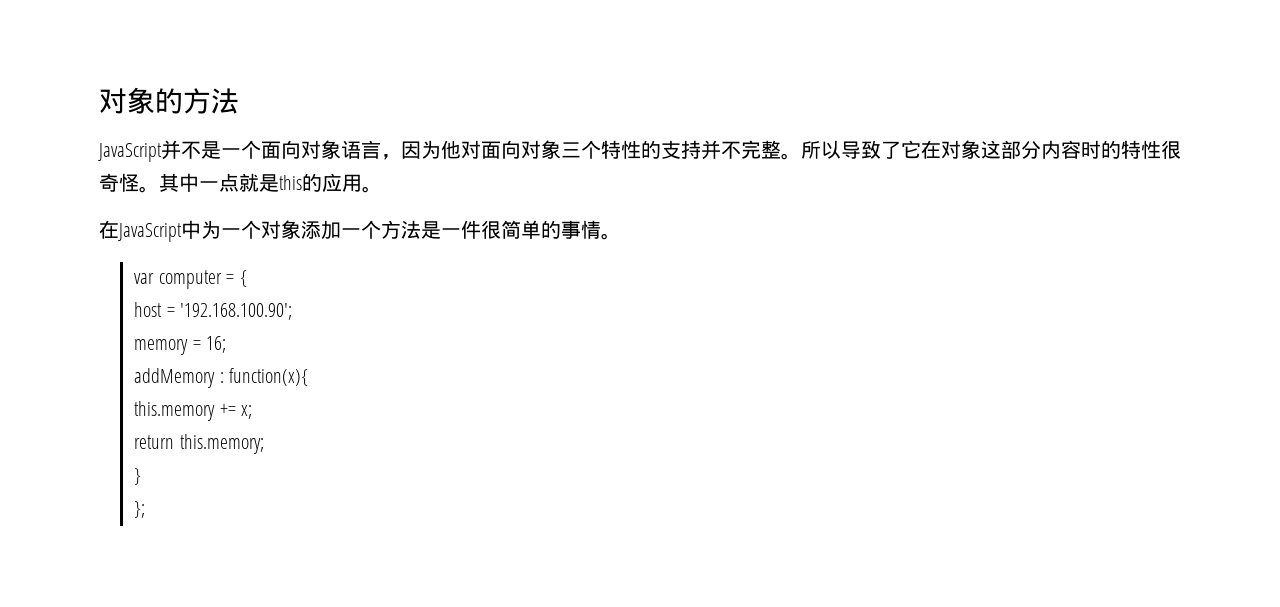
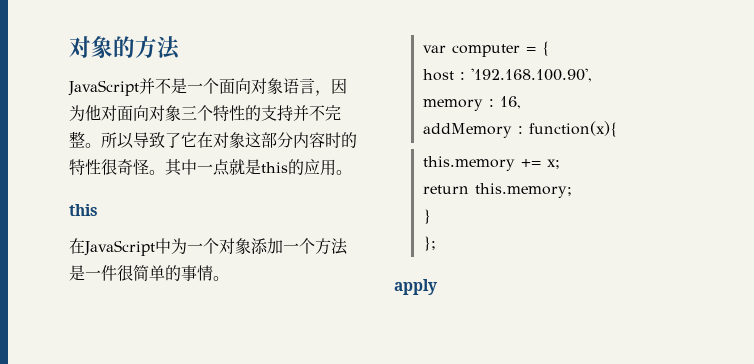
(382, 189) none -> [69,204,98,216] // this
[166,303,293,320] = '192.168.100.90'; -> [459,68,592,82] : '192.168.100.90',
[192,336,227,353] = 16; -> [488,96,521,109] : 16,
(146, 509) none -> [394,279,437,295] // apply

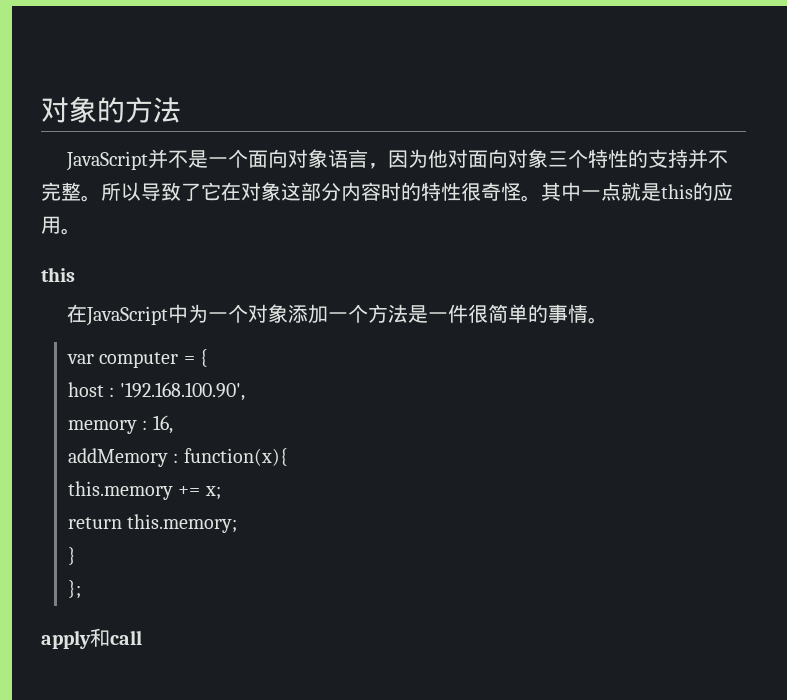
(437, 287) none -> [90,628,142,647] 和call

